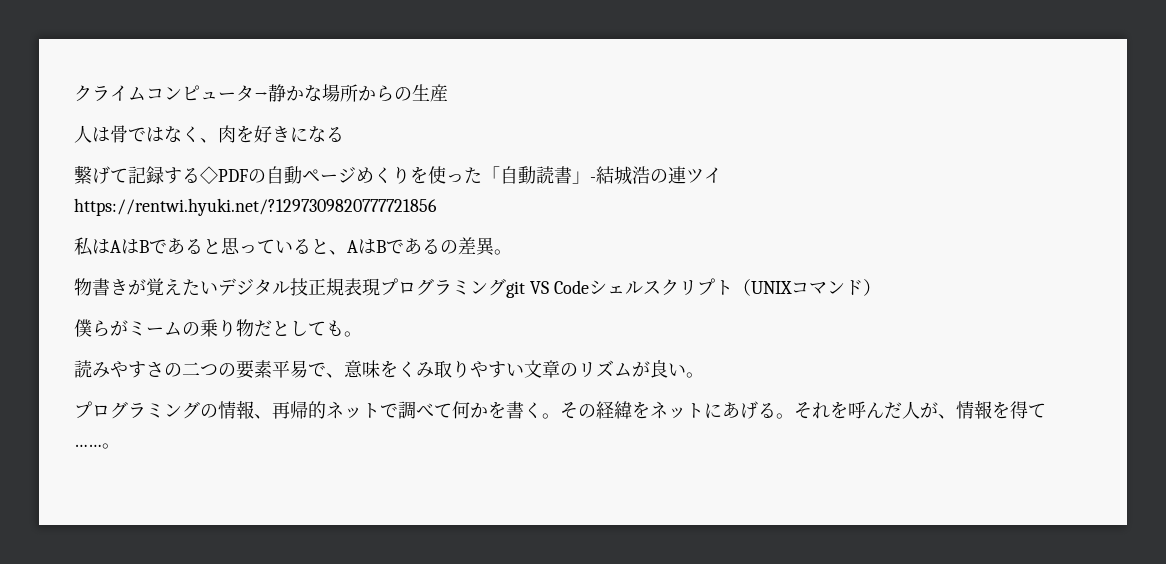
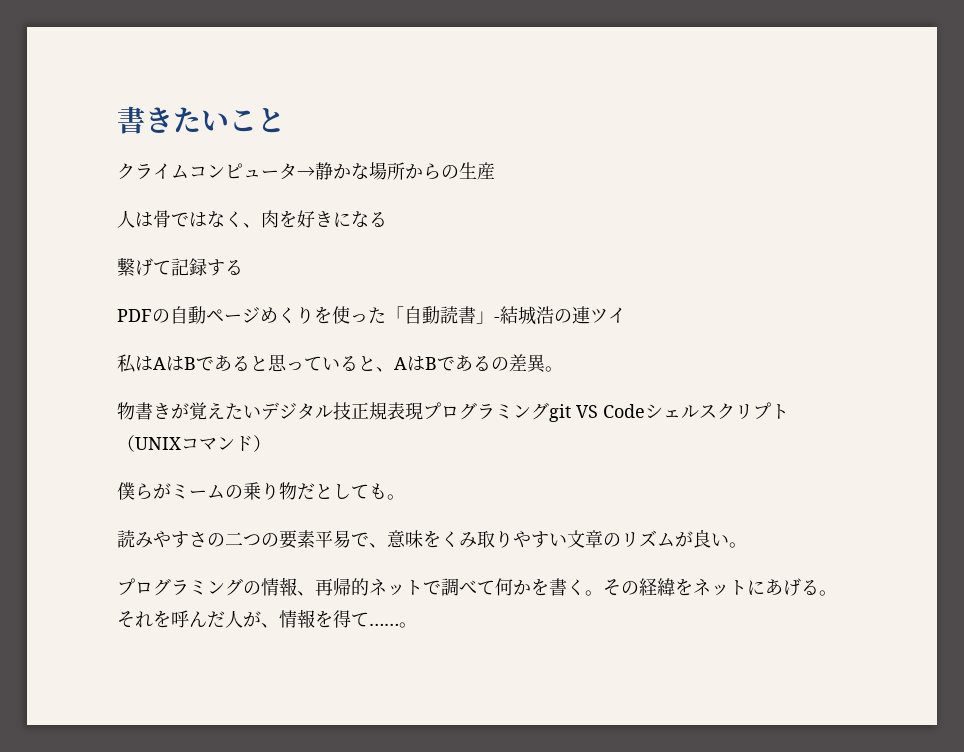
(74, 93) none -> [117,106,285,134] 書きたいこと //
[200,166,248,184] ◇PDF -> [117,309,152,322] // PDF
[74,198,437,216] https://rentwi.hyuki.net/?1297309820777721856 -> (626, 315) none

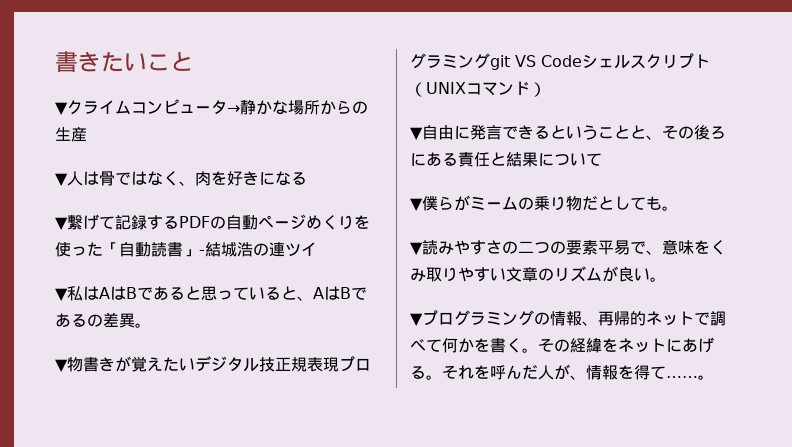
(285, 120) none -> [55,102,68,115] ▼
(495, 171) none -> [55,173,68,186] ▼
(387, 219) none -> [55,217,68,230] ▼
(243, 267) // -> (179, 222) none
(626, 315) none -> [55,288,68,301] ▼
(563, 369) none -> [55,359,68,372] ▼
(271, 443) none -> [410,125,726,140] [410,152,602,167] [410,198,423,211] ▼自由に発言できるということと、その後ろにある責任と結果について // ▼
(405, 497) none -> [410,242,423,255] ▼
(747, 545) none -> [410,313,423,326] ▼

